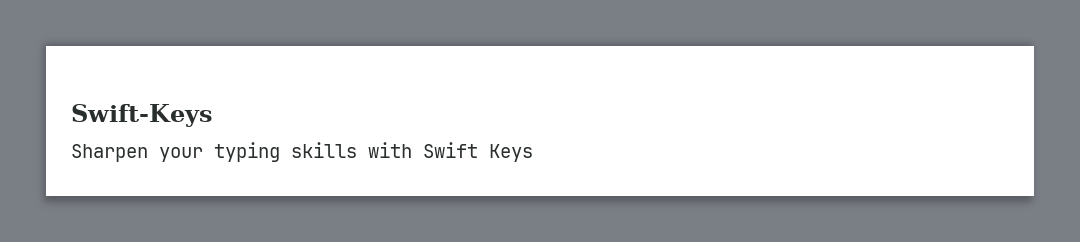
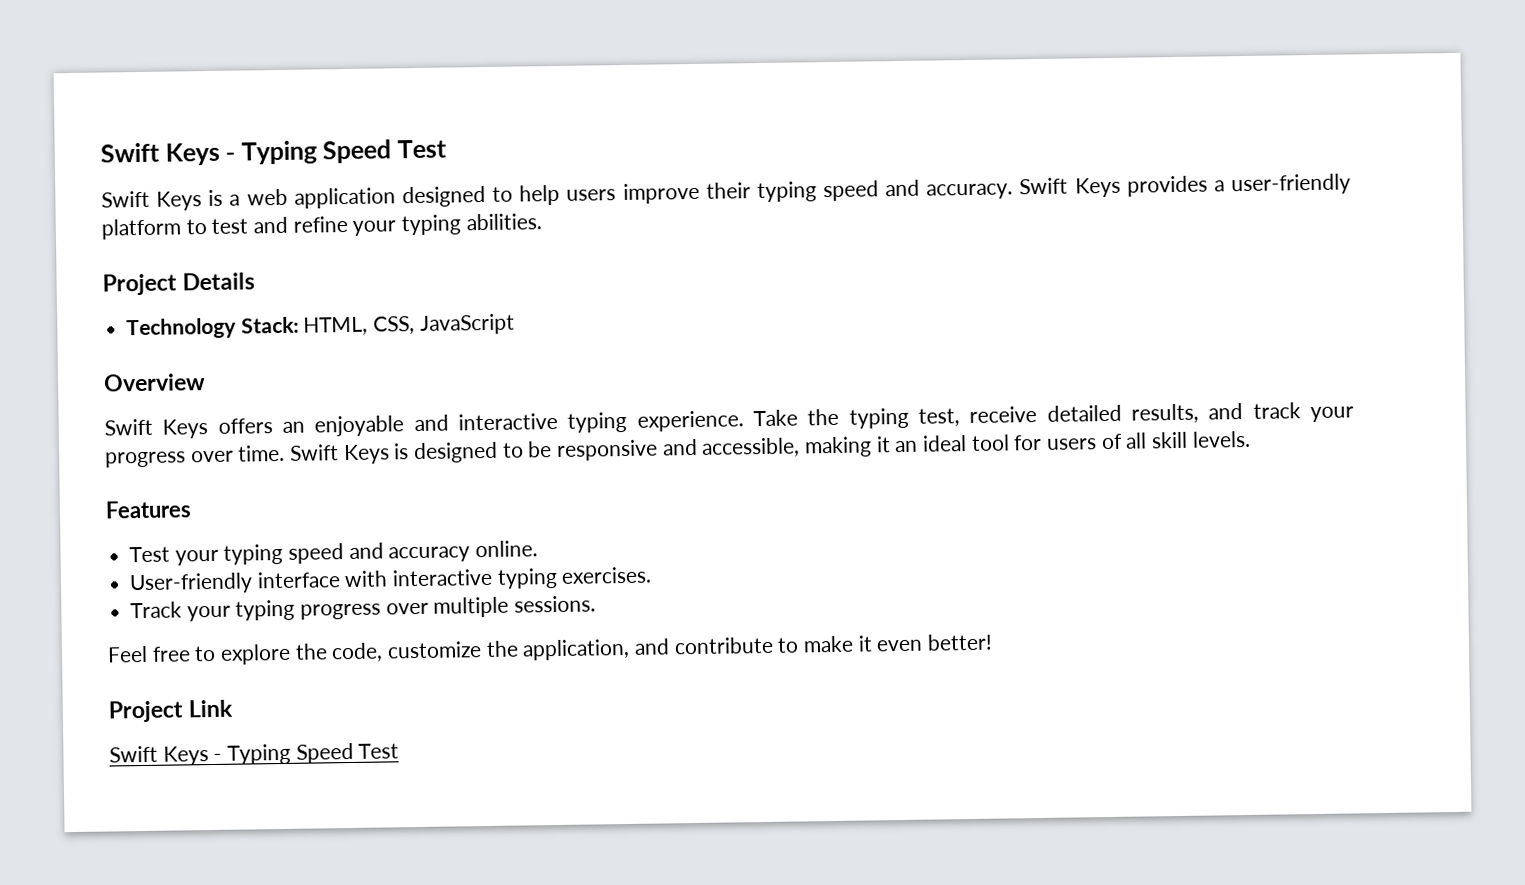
[71,104,213,127] [71,142,533,162] Swift-Keys // Sharpen your typing skills with Swift Keys -> [100,139,448,166] [101,173,1351,211] [101,213,542,240] [102,272,256,296] [126,313,515,340] [103,373,206,392] [104,402,1354,439] [105,430,1251,468] [105,500,192,519] [129,540,539,566] [129,566,653,595] [130,595,597,622] [107,633,994,665] [108,699,234,723] [109,742,400,766] Swift Keys - Typing Speed Test // Swift Keys is a web application designed to help users improve their typing speed and accuracy. Swift Keys provides a user-friendly platform to test and refine your typing abilities. // Project Details // Technology Stack: HTML, CSS, JavaScript // Overview // Swift Keys offers an enjoyable and interactive typing experience. Take the typing test, receive detailed results, and track your progress over time. Swift Keys is designed to be responsive and accessible, making it an ideal tool for users of all skill levels. // Features // Test your typing speed and accuracy online. // User-friendly interface with interactive typing exercises. // Track your typing progress over multiple sessions. // Feel free to explore the code, customize the application, and contribute to make it even better! // Project Link // Swift Keys - Typing Speed Test

